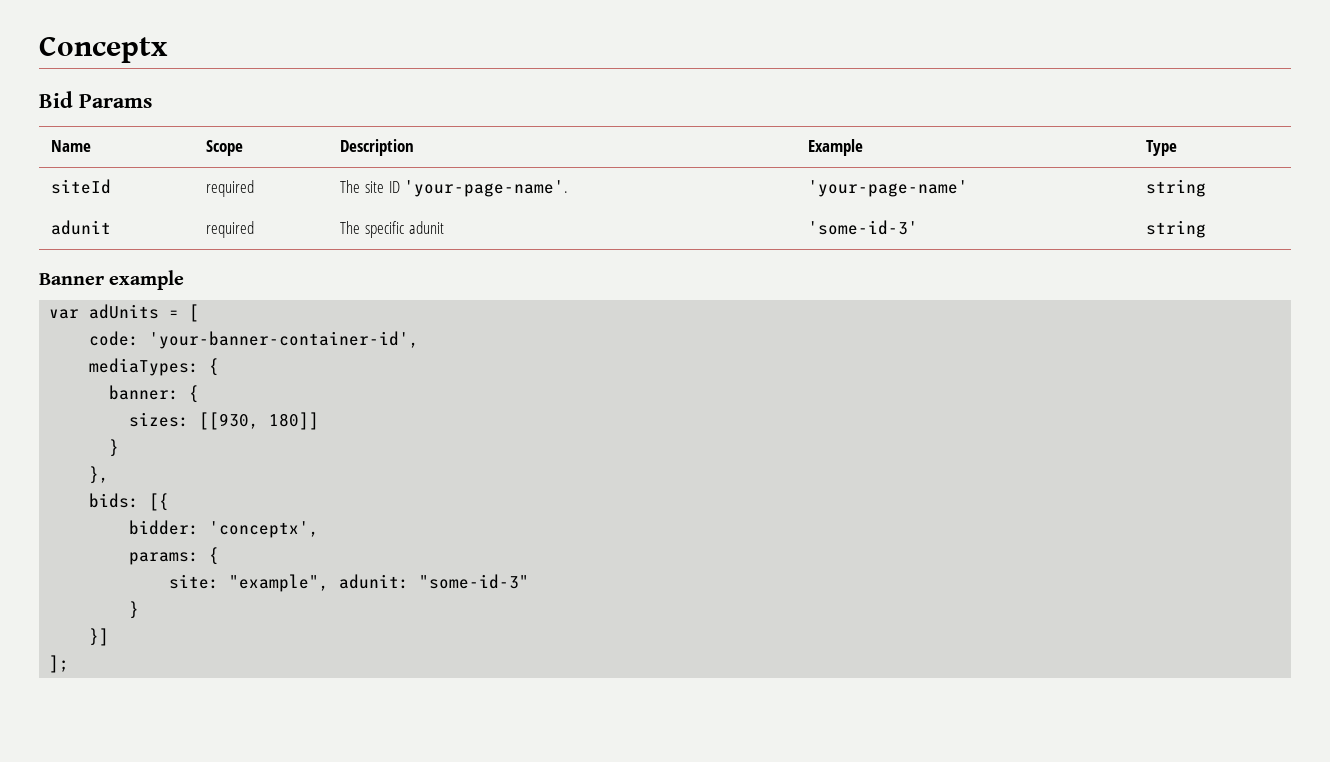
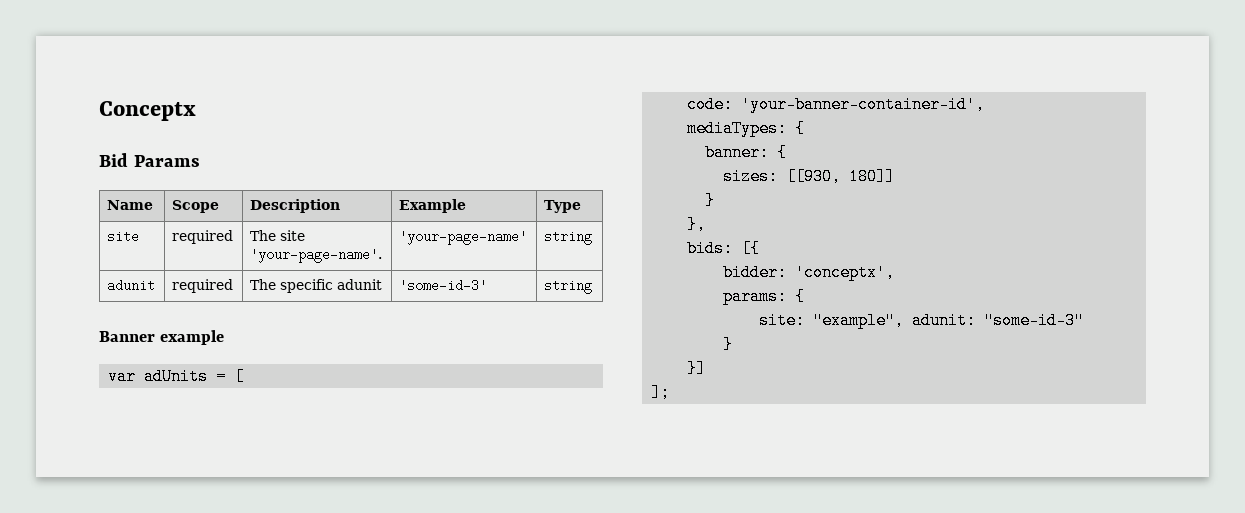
[51,179,112,194] siteId -> [107,230,140,243] site
[388,181,400,193] ID -> (306, 235) none

